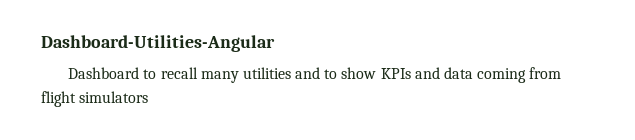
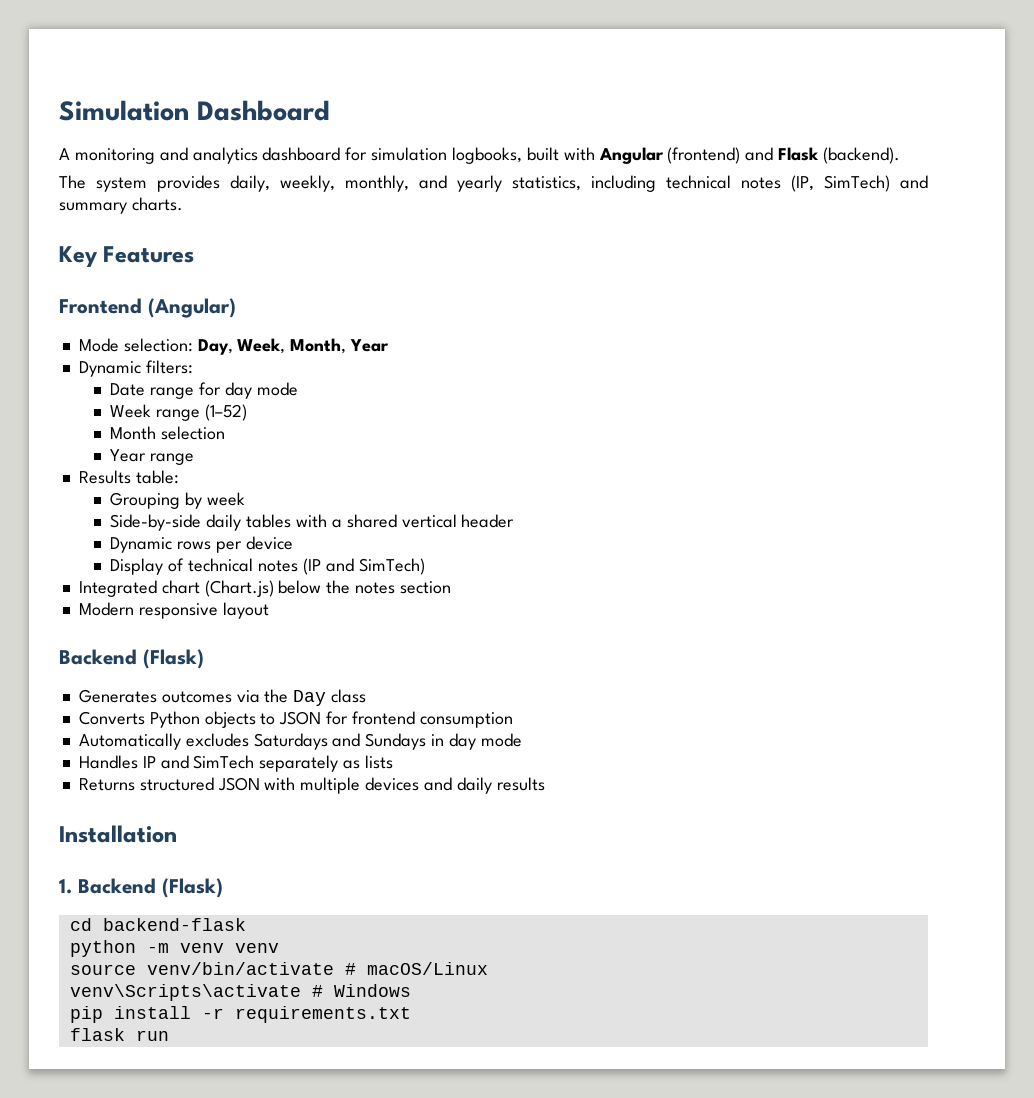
[41,35,275,52] [68,67,562,83] [41,91,149,107] Dashboard-Utilities-Angular // Dashboard to recall many utilities and to show KPIs and data coming from flight simulators -> [59,100,330,121] [59,147,901,164] [59,175,928,192] [59,197,183,214] [59,246,195,267] [59,298,236,318] [78,338,390,355] [78,360,193,377] [110,382,298,399] [110,404,248,421] [110,426,226,440] [110,449,195,465] [78,470,179,484] [110,492,246,509] [110,514,515,531] [110,536,293,553] [110,558,425,575] [78,580,451,597] [78,602,269,619] [59,649,204,669] [78,689,367,706] [78,711,513,728] [78,733,522,750] [78,755,393,772] [78,777,545,794] [59,825,177,843] [59,878,223,898] [69,918,246,931] [69,940,279,957] [69,962,488,975] [69,984,411,1001] [69,1006,411,1023] [69,1028,169,1041] Simulation Dashboard // A monitoring and analytics dashboard for simulation logbooks, built with Angular (frontend) and Flask (backend). // The system provides daily, weekly, monthly, and yearly statistics, including technical notes (IP, SimTech) and summary charts. // Key Features // Frontend (Angular) // Mode selection: Day, Week, Month, Year // Dynamic filters: // Date range for day mode // Week range (1–52) // Month selection // Year range // Results table: // Grouping by week // Side-by-side daily tables with a shared vertical header // Dynamic rows per device // Display of technical notes (IP and SimTech) // Integrated chart (Chart.js) below the notes section // Modern responsive layout // Backend (Flask) // Generates outcomes via the Day class // Converts Python objects to JSON for frontend consumption // Automatically excludes Saturdays and Sundays in day mode // Handles IP and SimTech separately as lists // Returns structured JSON with multiple devices and daily results // Installation // 1. Backend (Flask) // cd backend-flask // python -m venv venv // source venv/bin/activate # macOS/Linux // venv\Scripts\activate # Windows // pip install -r requirements.txt // flask run

